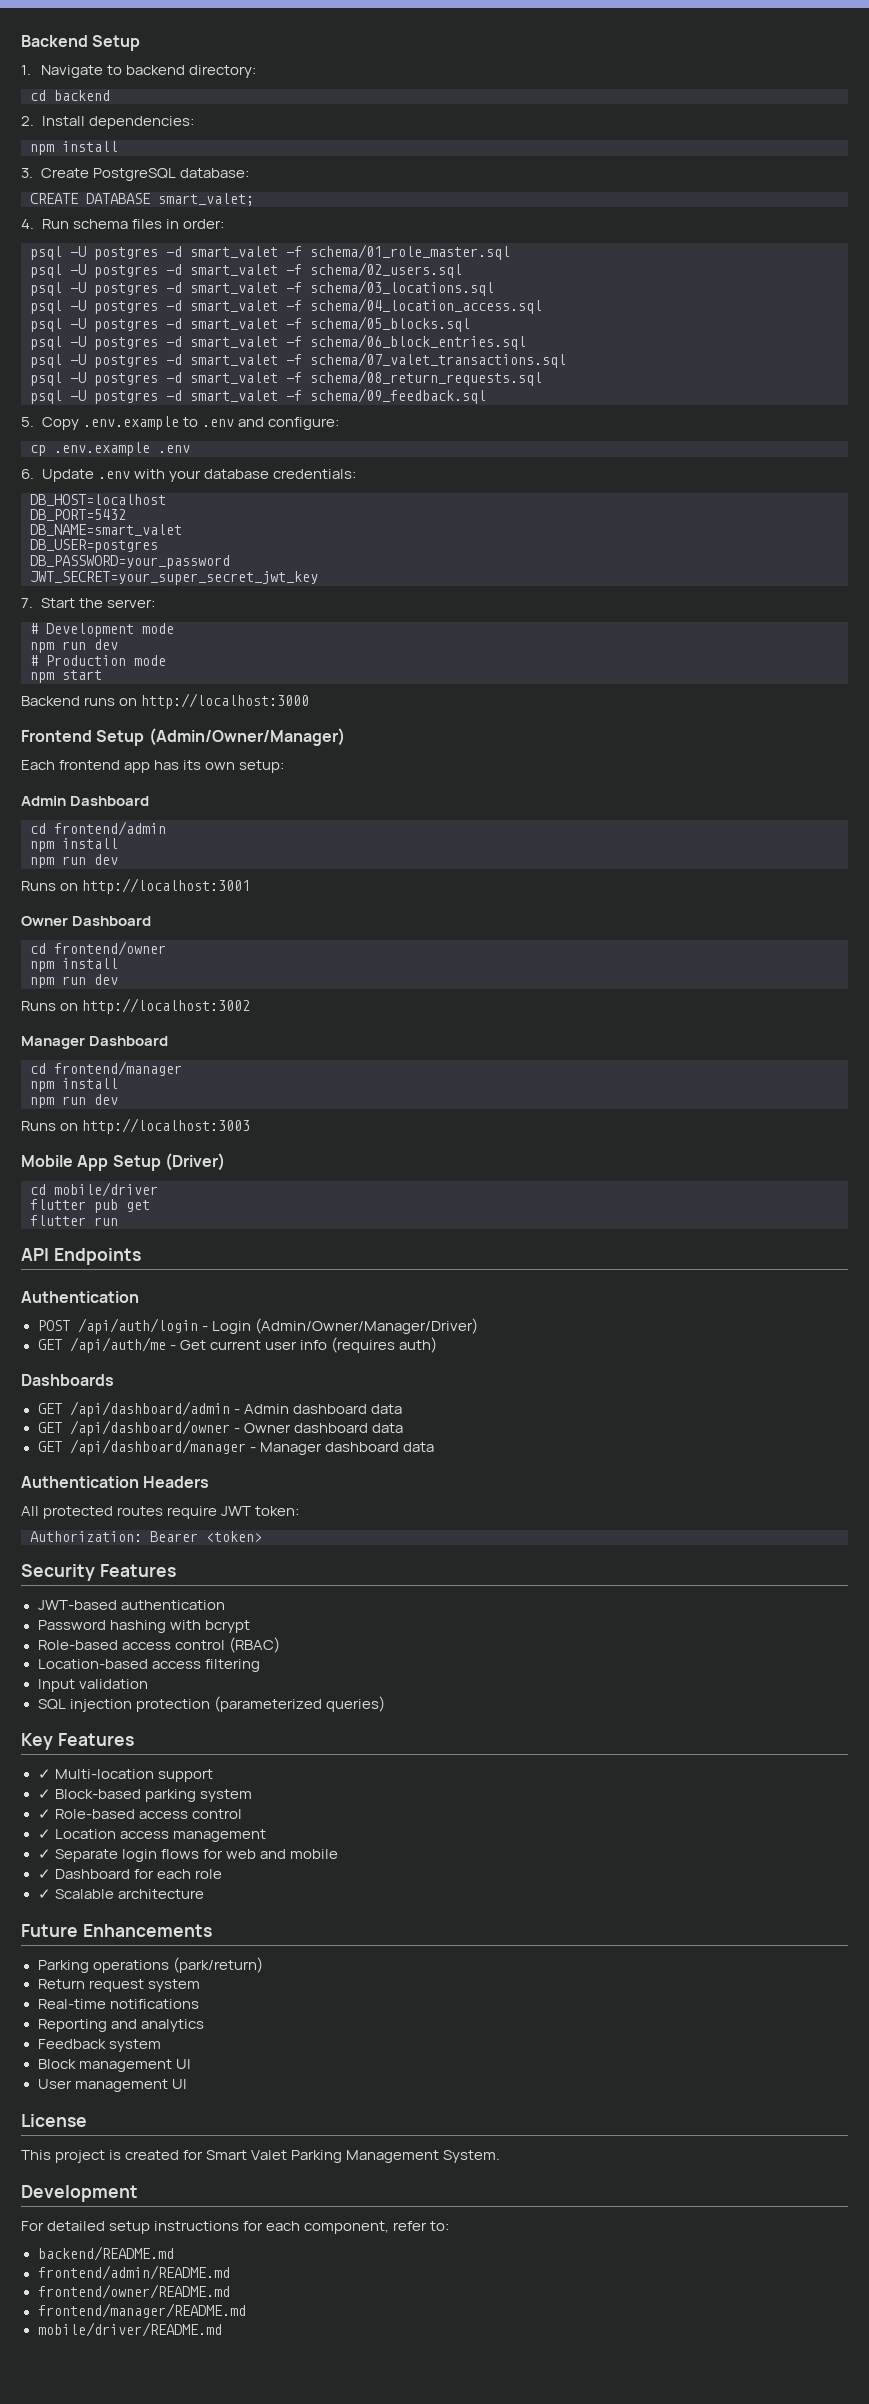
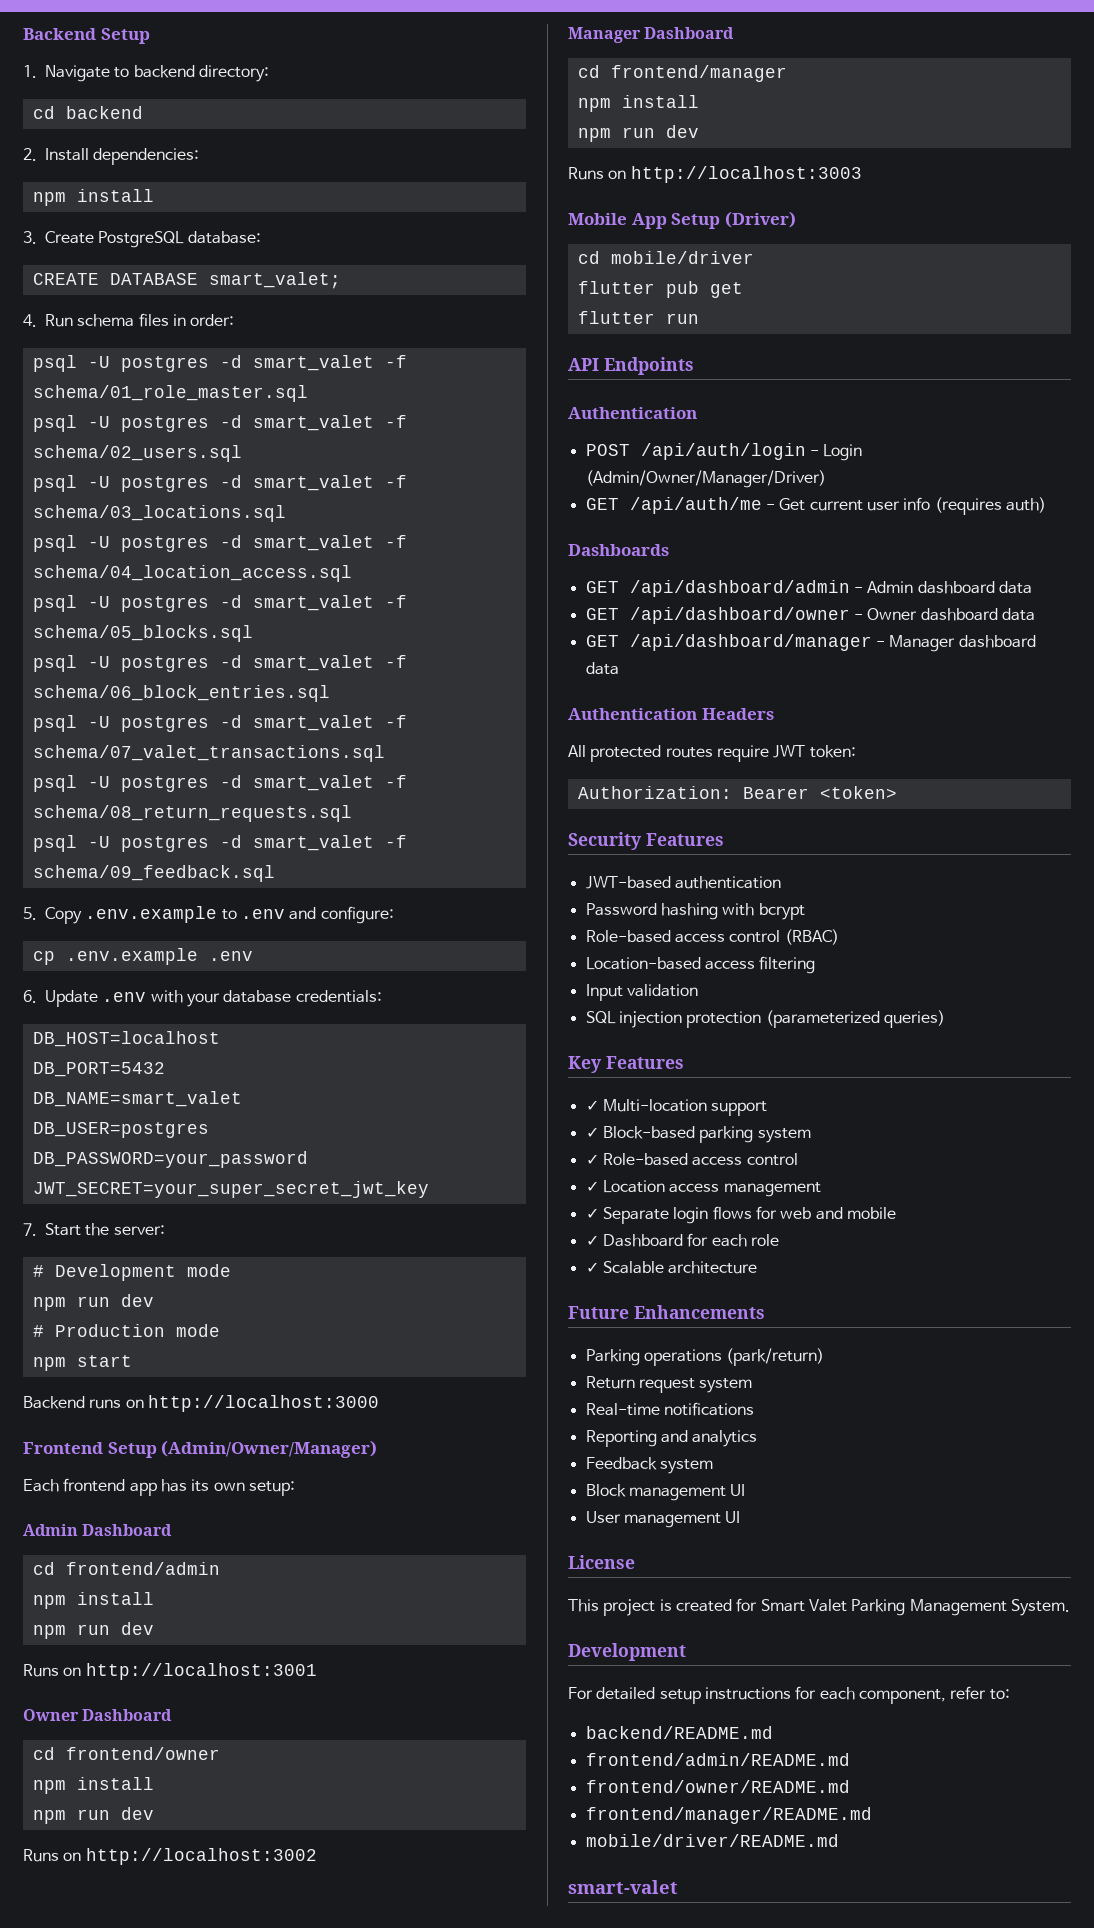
(222, 2329) none -> [568,1880,678,1894] // smart-valet

